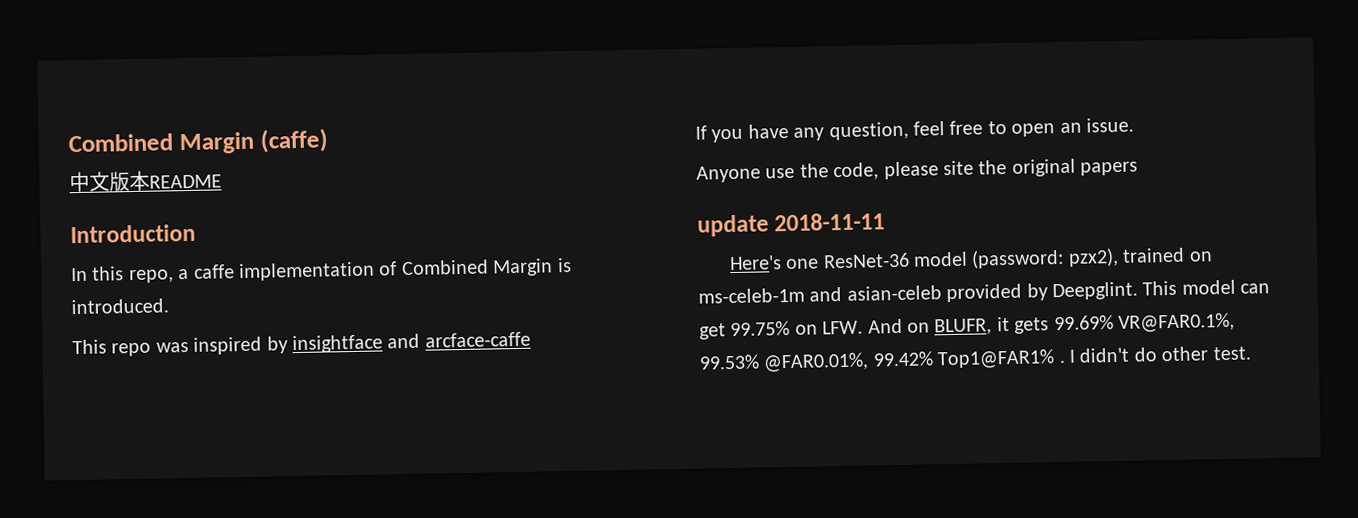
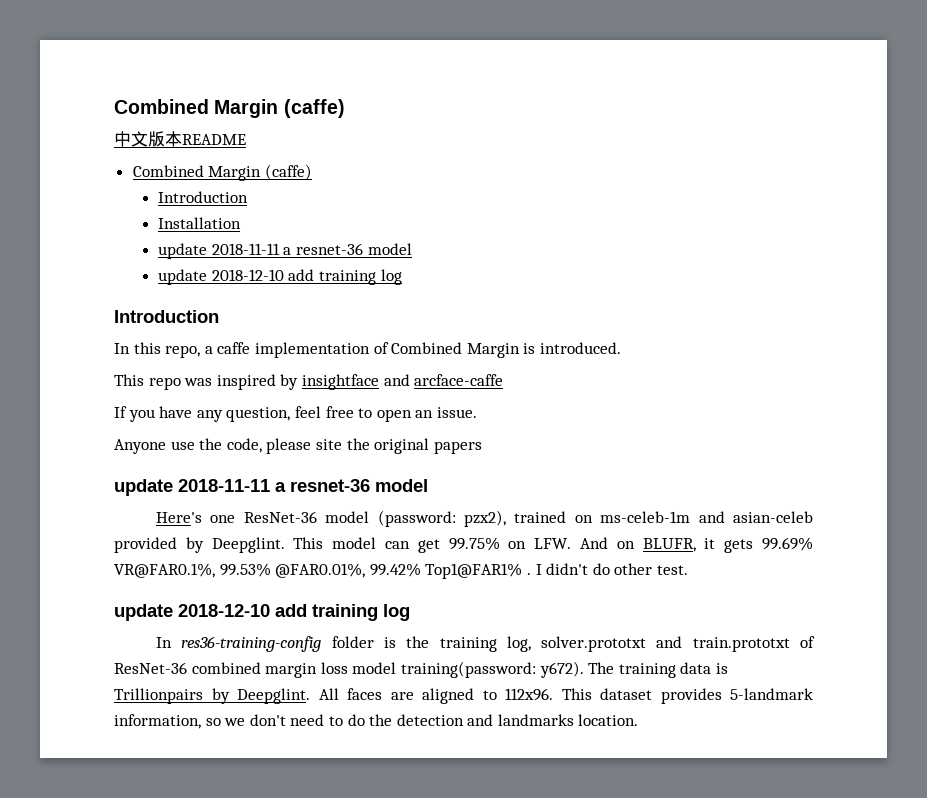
(222, 181) none -> [132,164,312,181] [158,191,249,203] [158,217,242,229] [158,243,412,259] [158,269,402,285] // Combined Margin (caffe) // Introduction // Installation // update 2018-11-11 a resnet-36 model // update 2018-12-10 add training log
(886, 222) none -> [275,479,428,492] a resnet-36 model
(1251, 353) none -> [114,604,410,621] [156,636,816,652] [114,661,728,678] [114,688,813,704] [114,714,639,729] // update 2018-12-10 add training log // In res36-training-config folder is the training log, solver.prototxt and train.prototxt of ResNet-36 combined margin loss model training(password: y672). The training data is Trillionpairs by Deepglint. All faces are aligned to 112x96. This dataset provides 5-landmark information, so we don't need to do the detection and landmarks location.

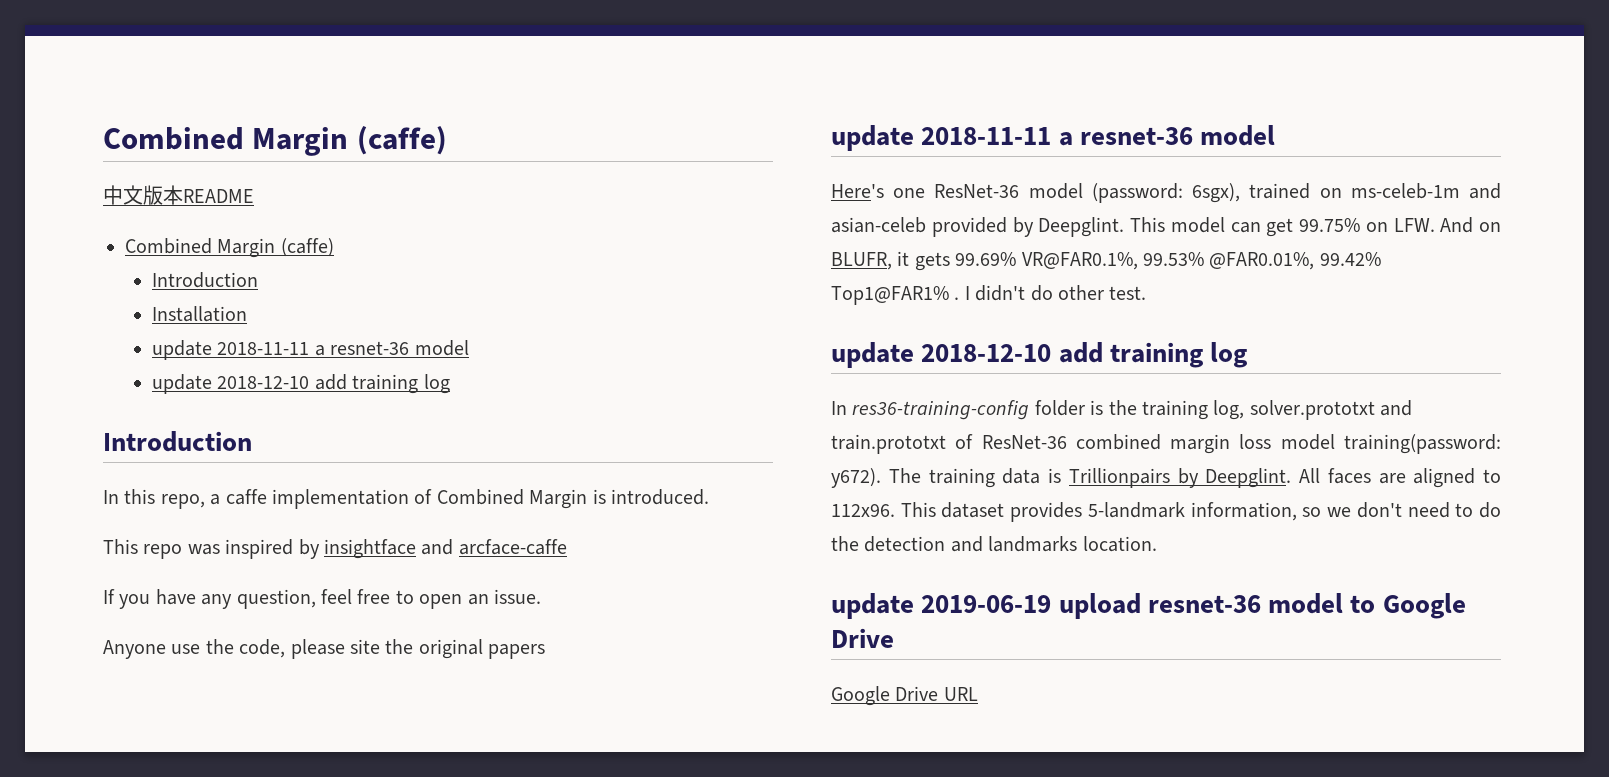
[464,510,507,527] pzx2), -> [1192,183,1241,203] 6sgx),
(639, 720) none -> [831,593,1466,619] [831,628,894,648] [831,686,978,706] // update 2019-06-19 upload resnet-36 model to Google Drive // Google Drive URL

